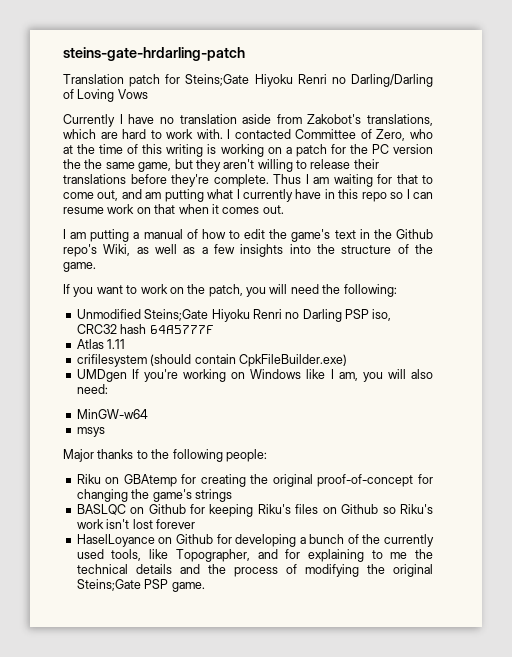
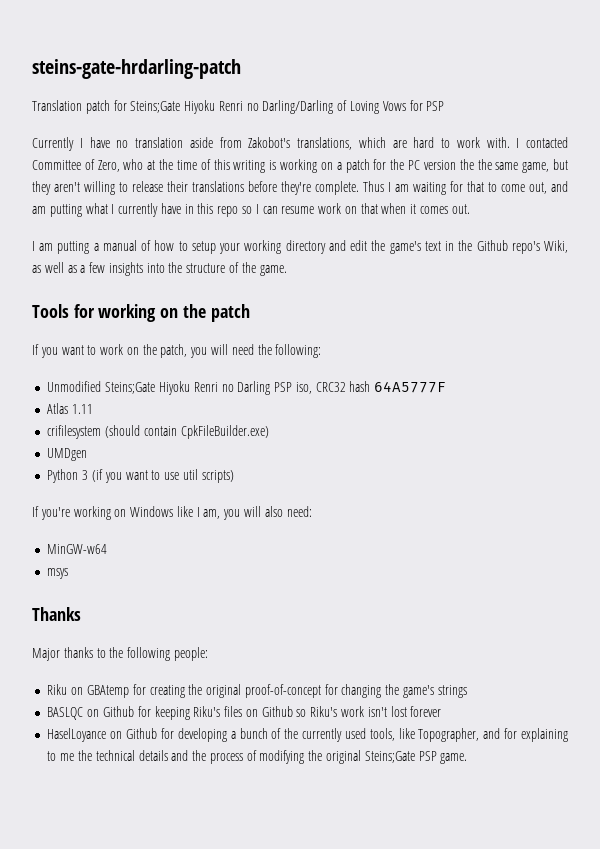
(148, 94) none -> [409,100,445,111] for PSP
(240, 234) none -> [191,240,346,254] setup your working directory and
(96, 267) none -> [32,304,250,322] // Tools for working on the patch
(127, 375) none -> [47,469,234,483] // Python 3 (if you want to use util scripts) //
(105, 432) none -> [32,607,81,621] // Thanks

